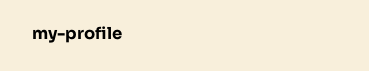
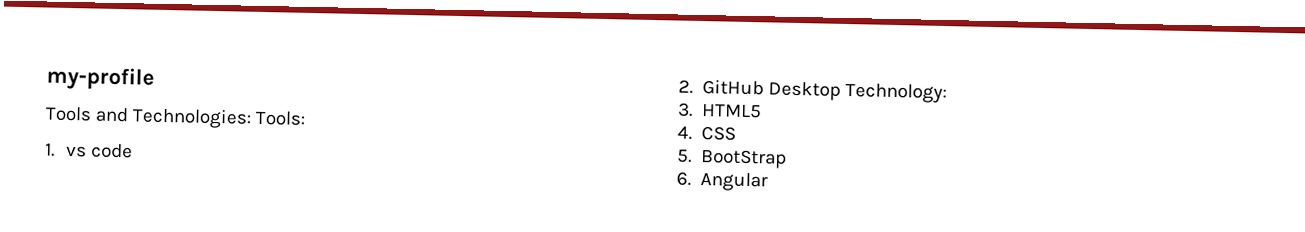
(122, 34) none -> [45,106,307,129] [45,143,134,159] [678,79,947,104] [677,102,762,119] [677,125,736,141] [677,148,787,169] [676,171,768,192] // Tools and Technologies: Tools: // 1. vs code // 2. GitHub Desktop Technology: // 3. HTML5 // 4. CSS // 5. BootStrap // 6. Angular

